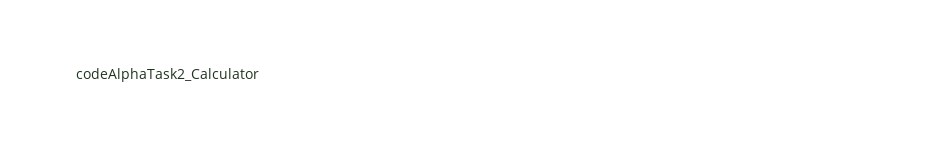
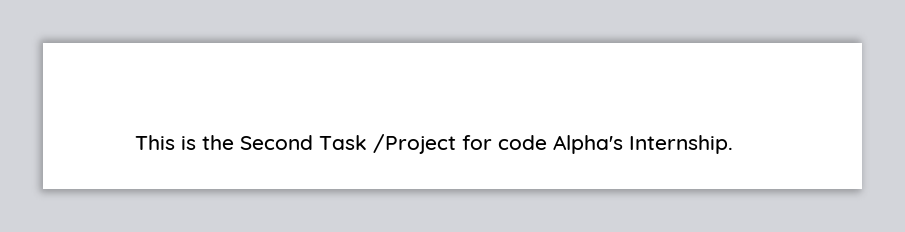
[76,68,259,82] codeAlphaTask2_Calculator -> [135,134,733,154] This is the Second Task /Project for code Alpha's Internship.

